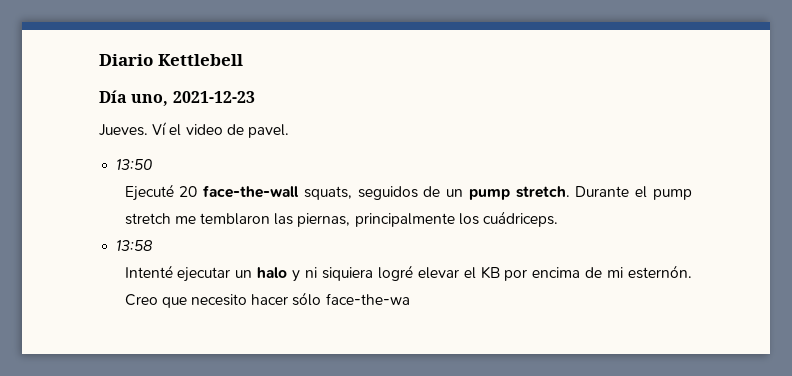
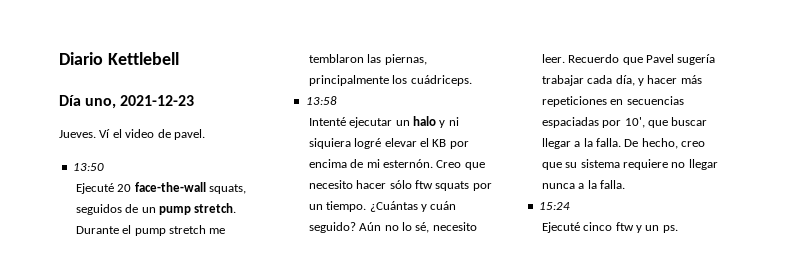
[325,293,410,305] face-the-wa -> [415,180,492,191] [308,201,457,212] [308,222,477,233] [541,54,716,65] [541,75,702,86] [541,96,684,107] [541,117,708,128] [541,138,706,149] [541,159,718,170] [541,180,626,189] [538,202,570,210] [541,222,678,233] ftw squats por un tiempo. ¿Cuántas y cuán seguido? Aún no lo sé, necesito leer. Recuerdo que Pavel sugería trabajar cada día, y hacer más repeticiones en secuencias espaciadas por 10', que buscar llegar a la falla. De hecho, creo que su sistema requiere no llegar nunca a la falla. // 15:24 // Ejecuté cinco ftw y un ps.

